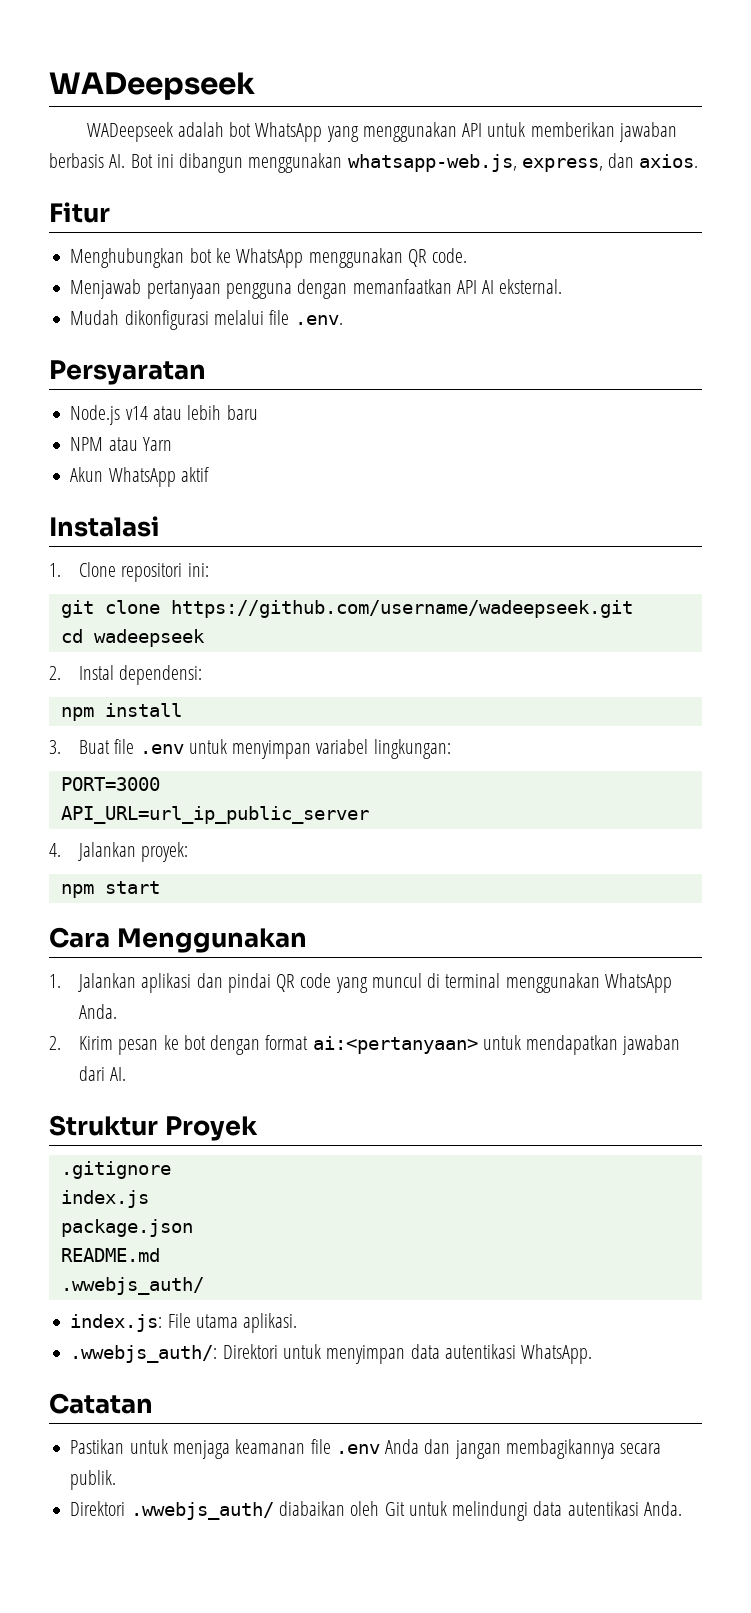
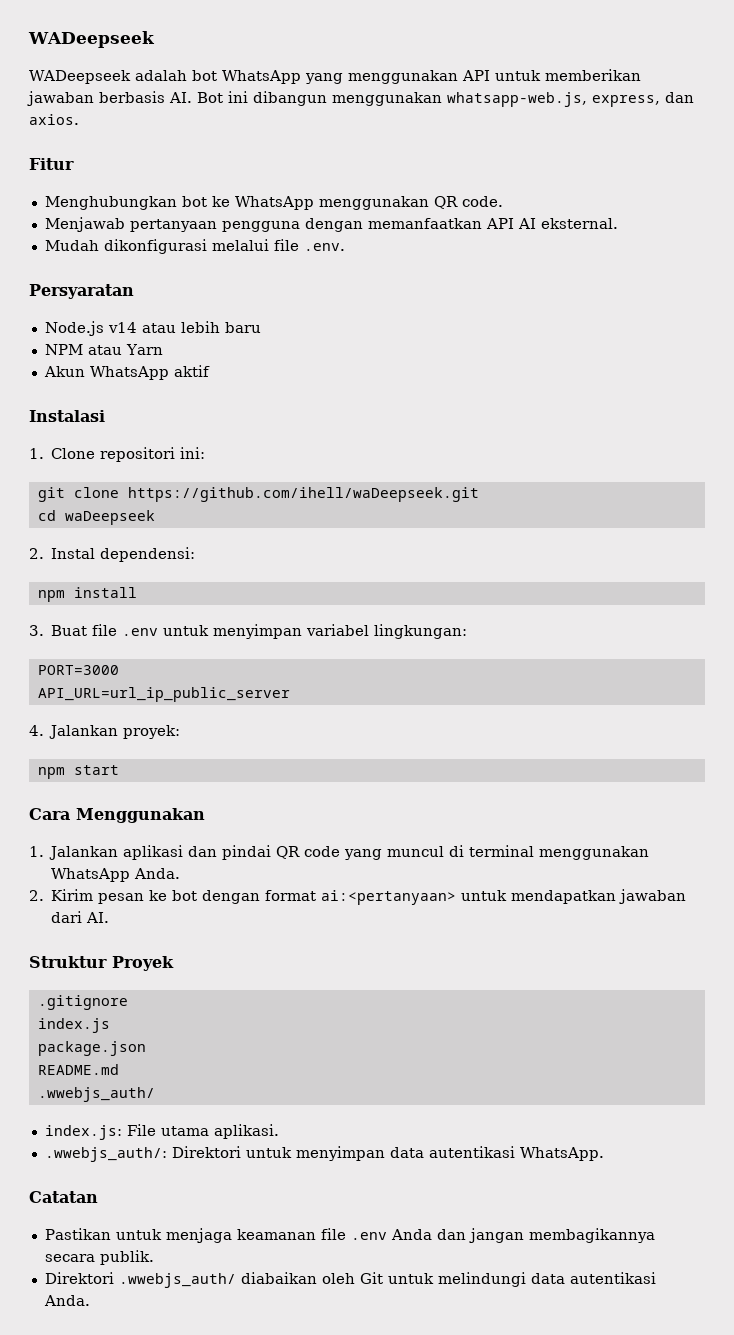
[170,600,633,618] https://github.com/username/wadeepseek.git -> [127,487,479,502] https://github.com/ihell/waDeepseek.git
[93,629,205,647] wadeepseek -> [64,510,155,525] waDeepseek

